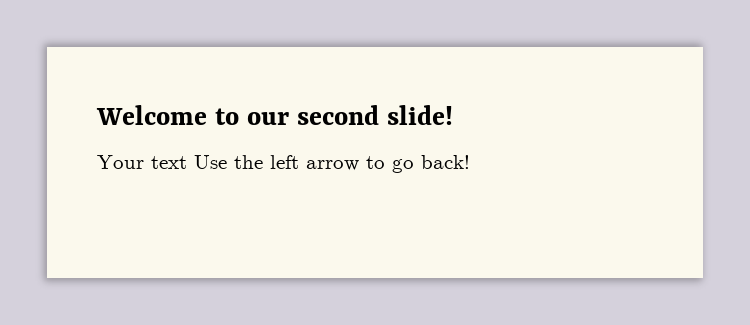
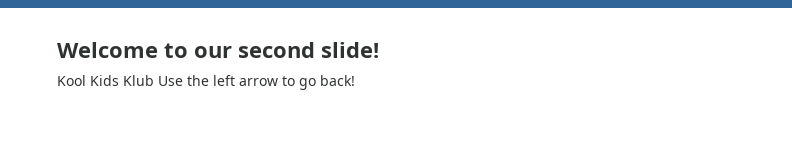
[97,155,187,169] Your text -> [57,75,154,86] Kool Kids Klub

